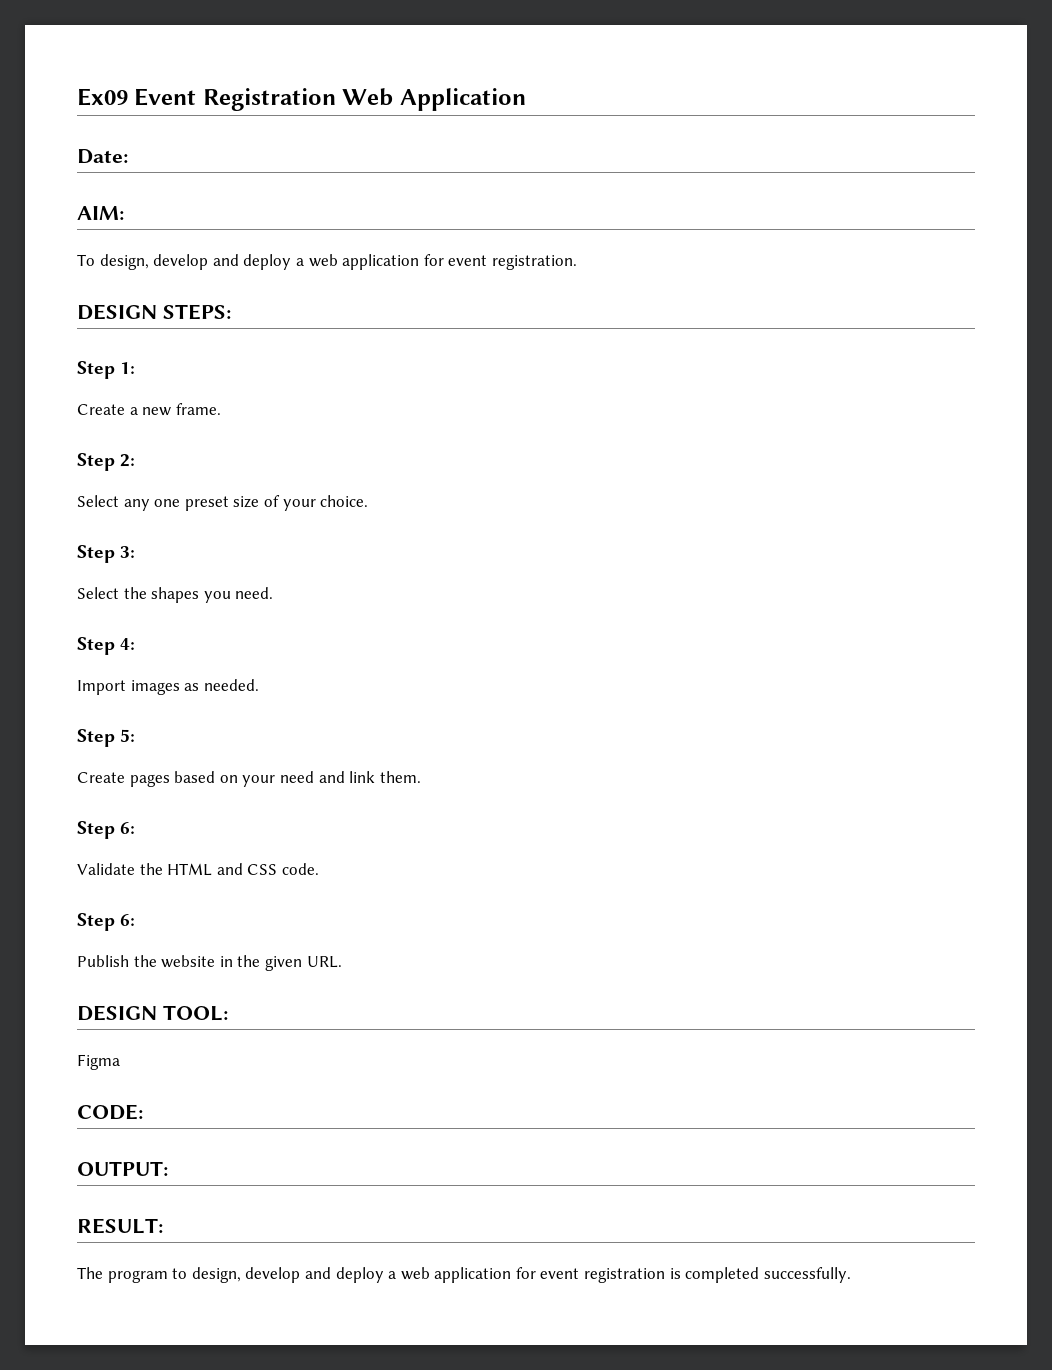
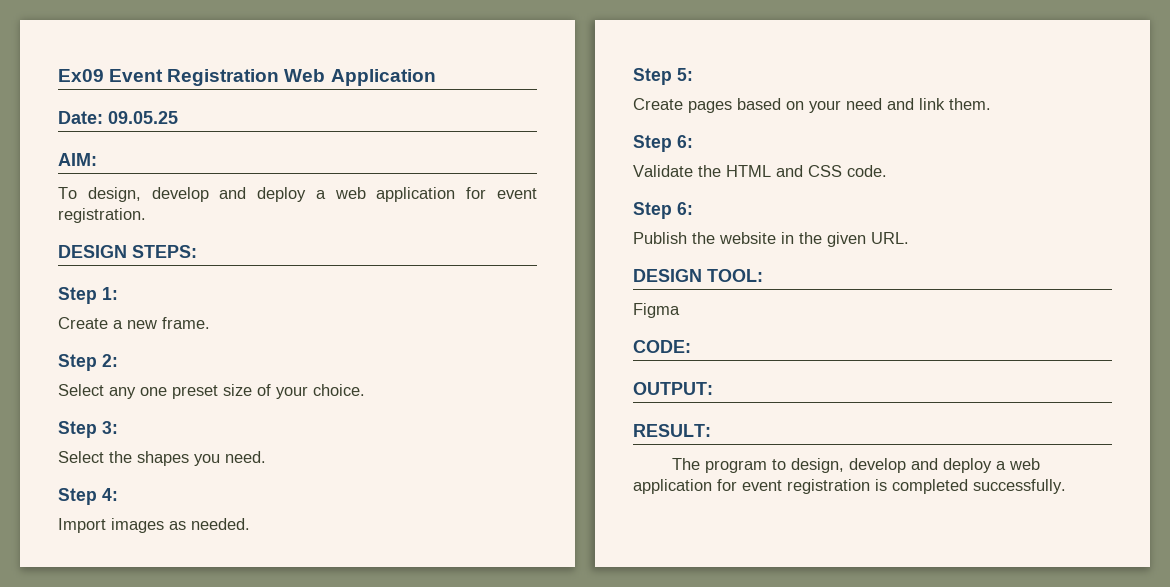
(128, 156) none -> [108,111,178,124] 09.05.25

